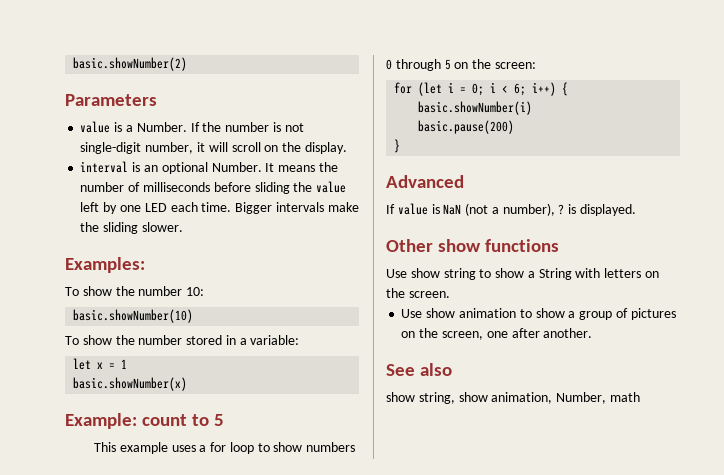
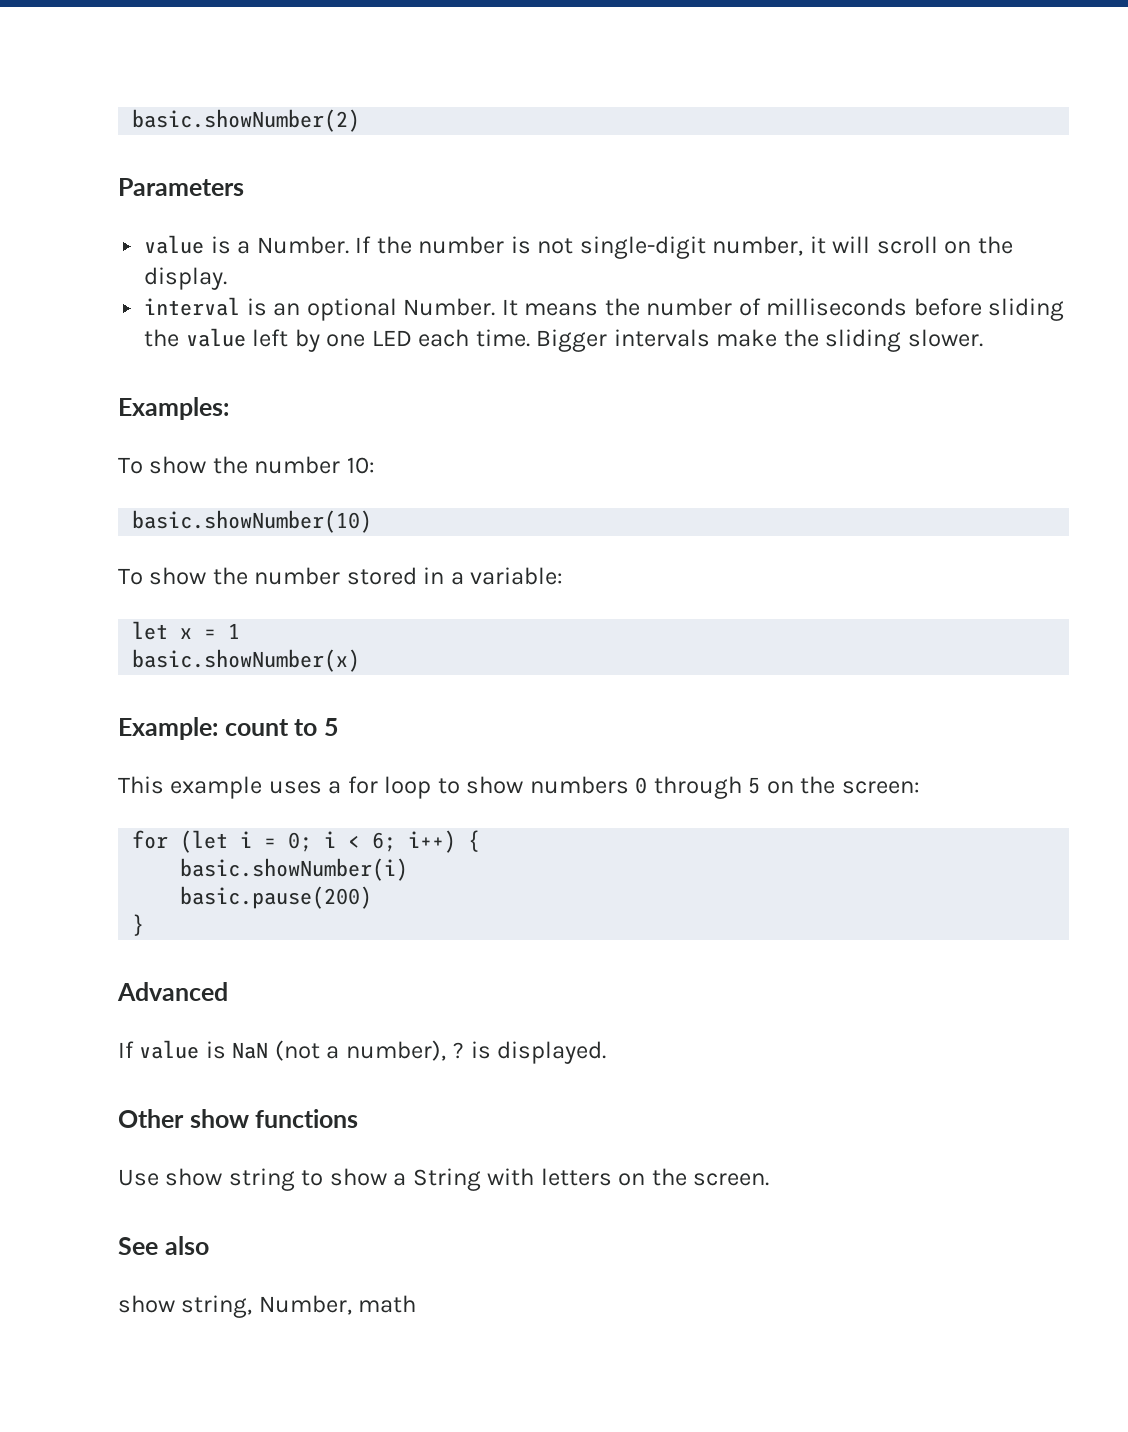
[401,308,676,320] [401,328,593,340] // Use show animation to show a group of pictures on the screen, one after another. -> (770, 1179) none
[458,392,553,404] show animation, -> (253, 1306) none

